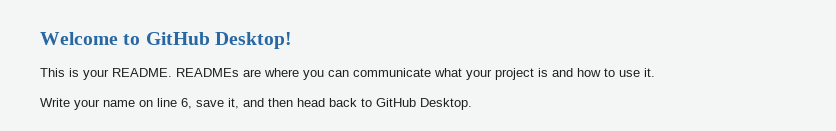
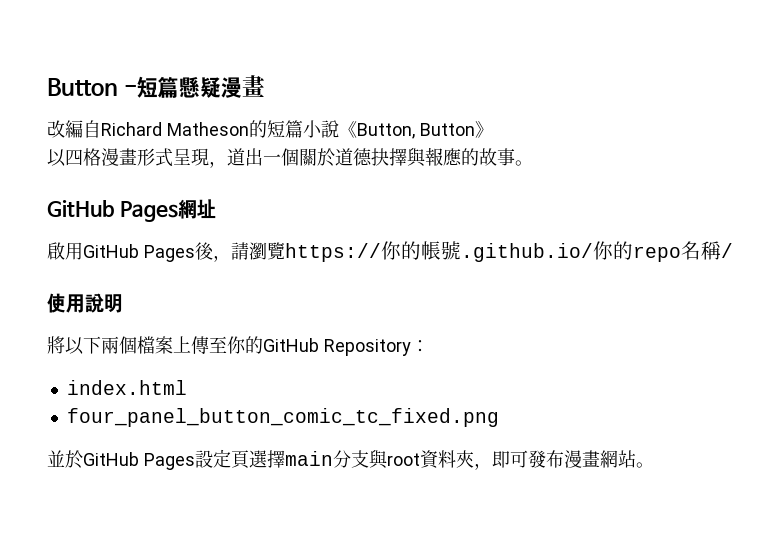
[40,32,292,49] [40,68,655,80] [40,98,472,110] Welcome to GitHub Desktop! // This is your README. READMEs are where you can communicate what your project is and how to use it. // Write your name on line 6, save it, and then head back to GitHub Desktop. -> [47,75,266,98] [47,120,493,139] [47,147,533,168] [47,199,216,222] [47,241,733,262] [47,293,123,313] [47,336,429,356] [66,380,187,395] [66,408,499,427] [47,449,654,470] Button -短篇懸疑漫畫 // 改編自Richard Matheson的短篇小說《Button, Button》 // 以四格漫畫形式呈現，道出一個關於道德抉擇與報應的故事。 // GitHub Pages網址 // 啟用GitHub Pages後，請瀏覽https://你的帳號.github.io/你的repo名稱/ // 使用說明 // 將以下兩個檔案上傳至你的GitHub Repository： // index.html // four_panel_button_comic_tc_fixed.png // 並於GitHub Pages設定頁選擇main分支與root資料夾，即可發布漫畫網站。

